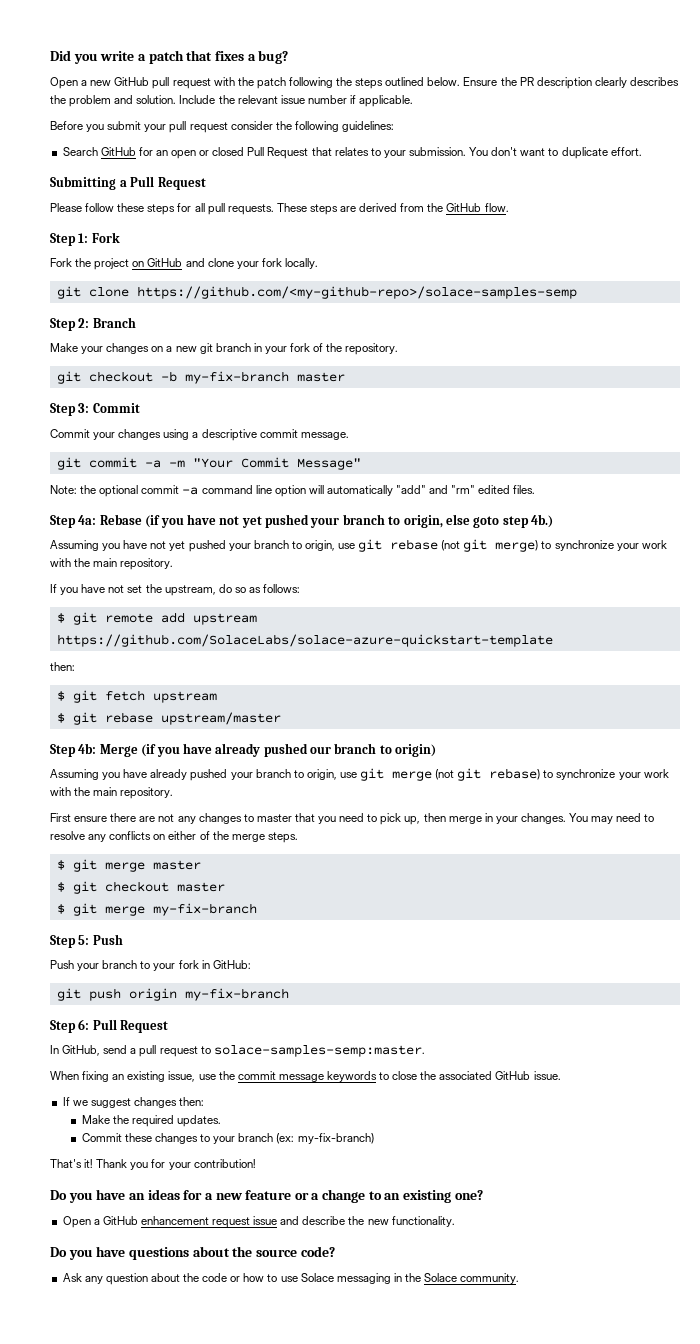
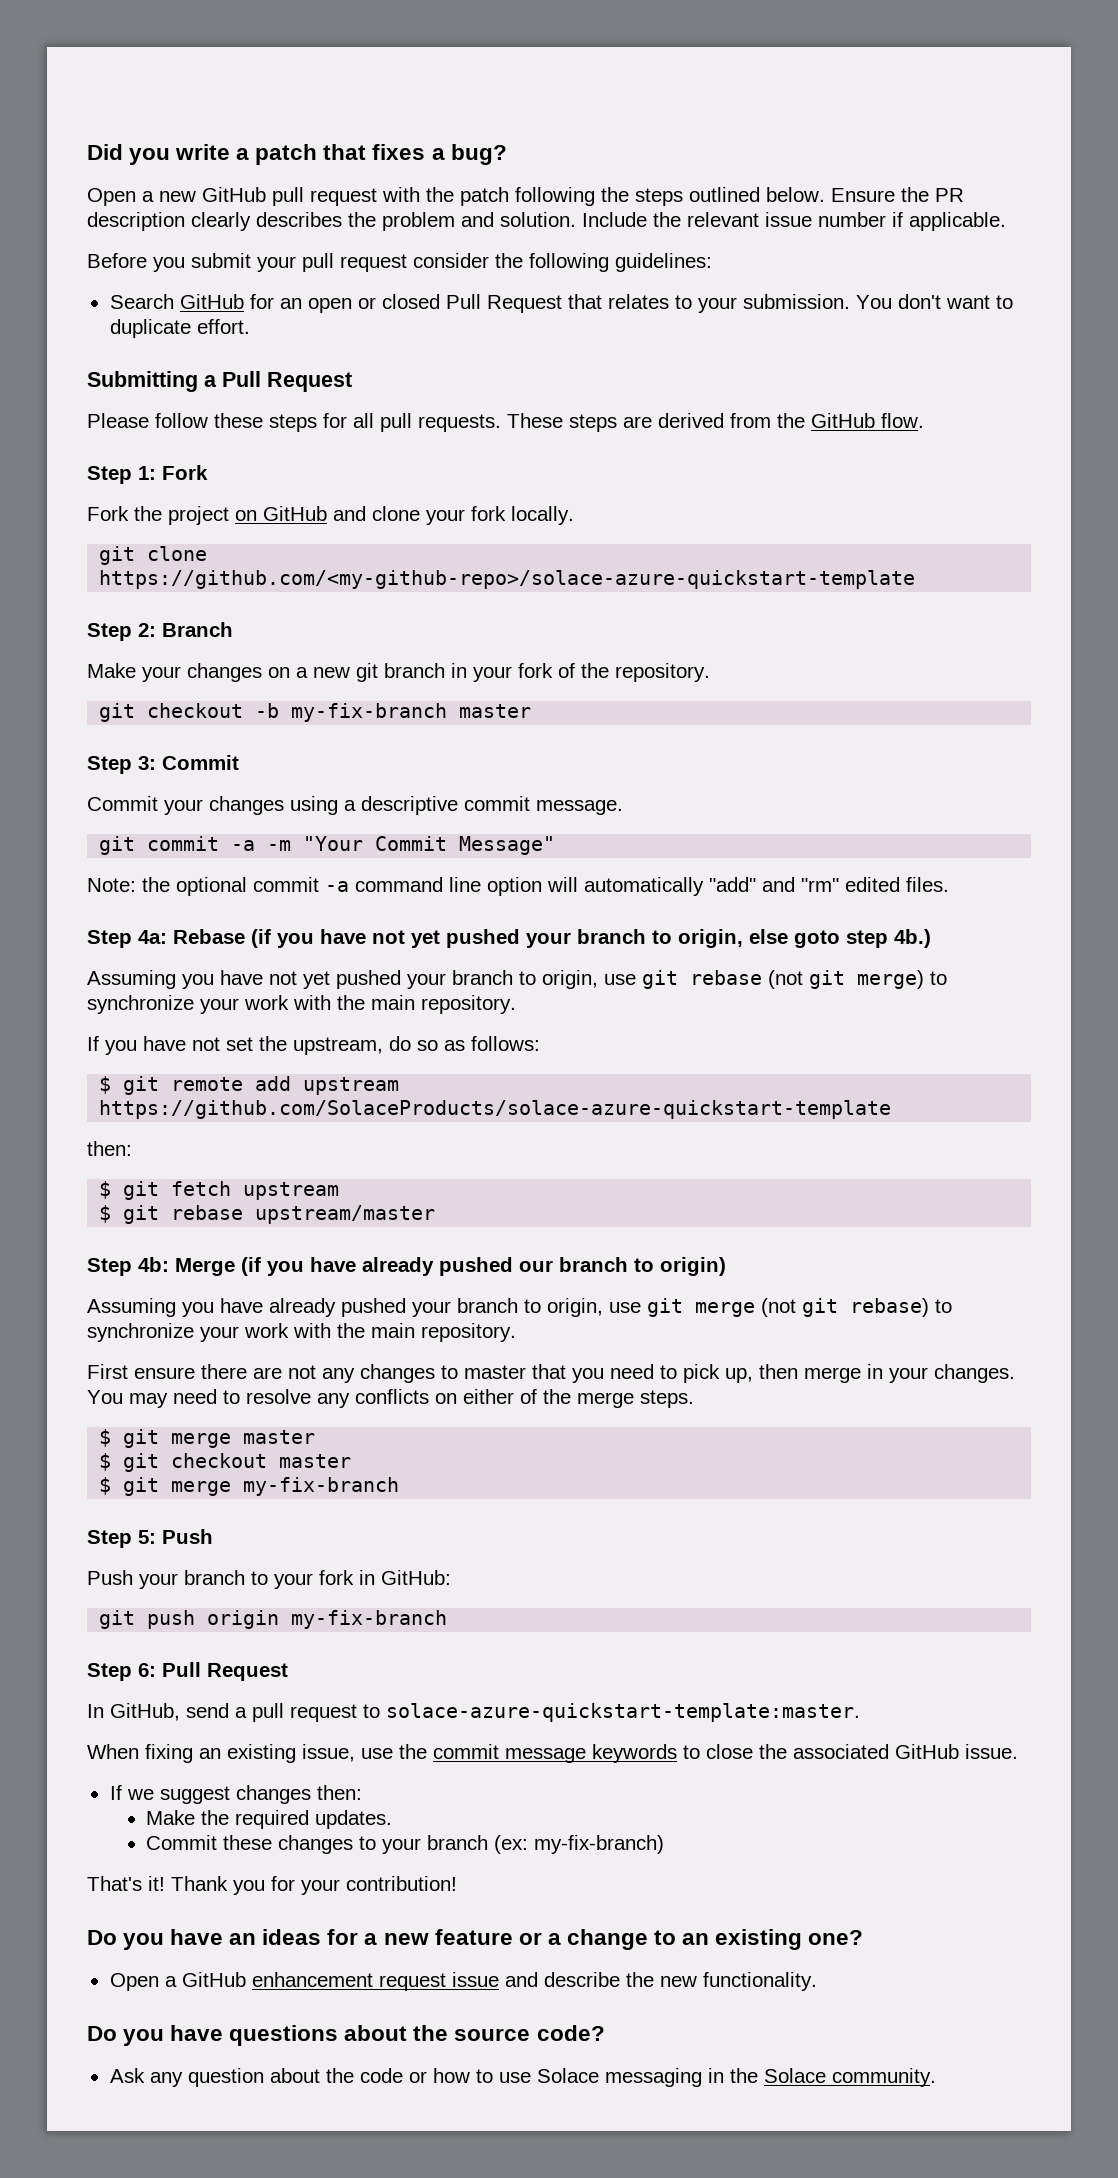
[136,286,577,299] https://github.com/<my-github-repo>/solace-samples-semp -> [99,570,916,589] https://github.com/<my-github-repo>/solace-azure-quickstart-template
[56,634,553,647] https://github.com/SolaceLabs/solace-azure-quickstart-template -> [99,1100,892,1119] https://github.com/SolaceProducts/solace-azure-quickstart-template
[213,1045,425,1057] solace-samples-semp:master. -> [386,1703,860,1722] solace-azure-quickstart-template:master.

